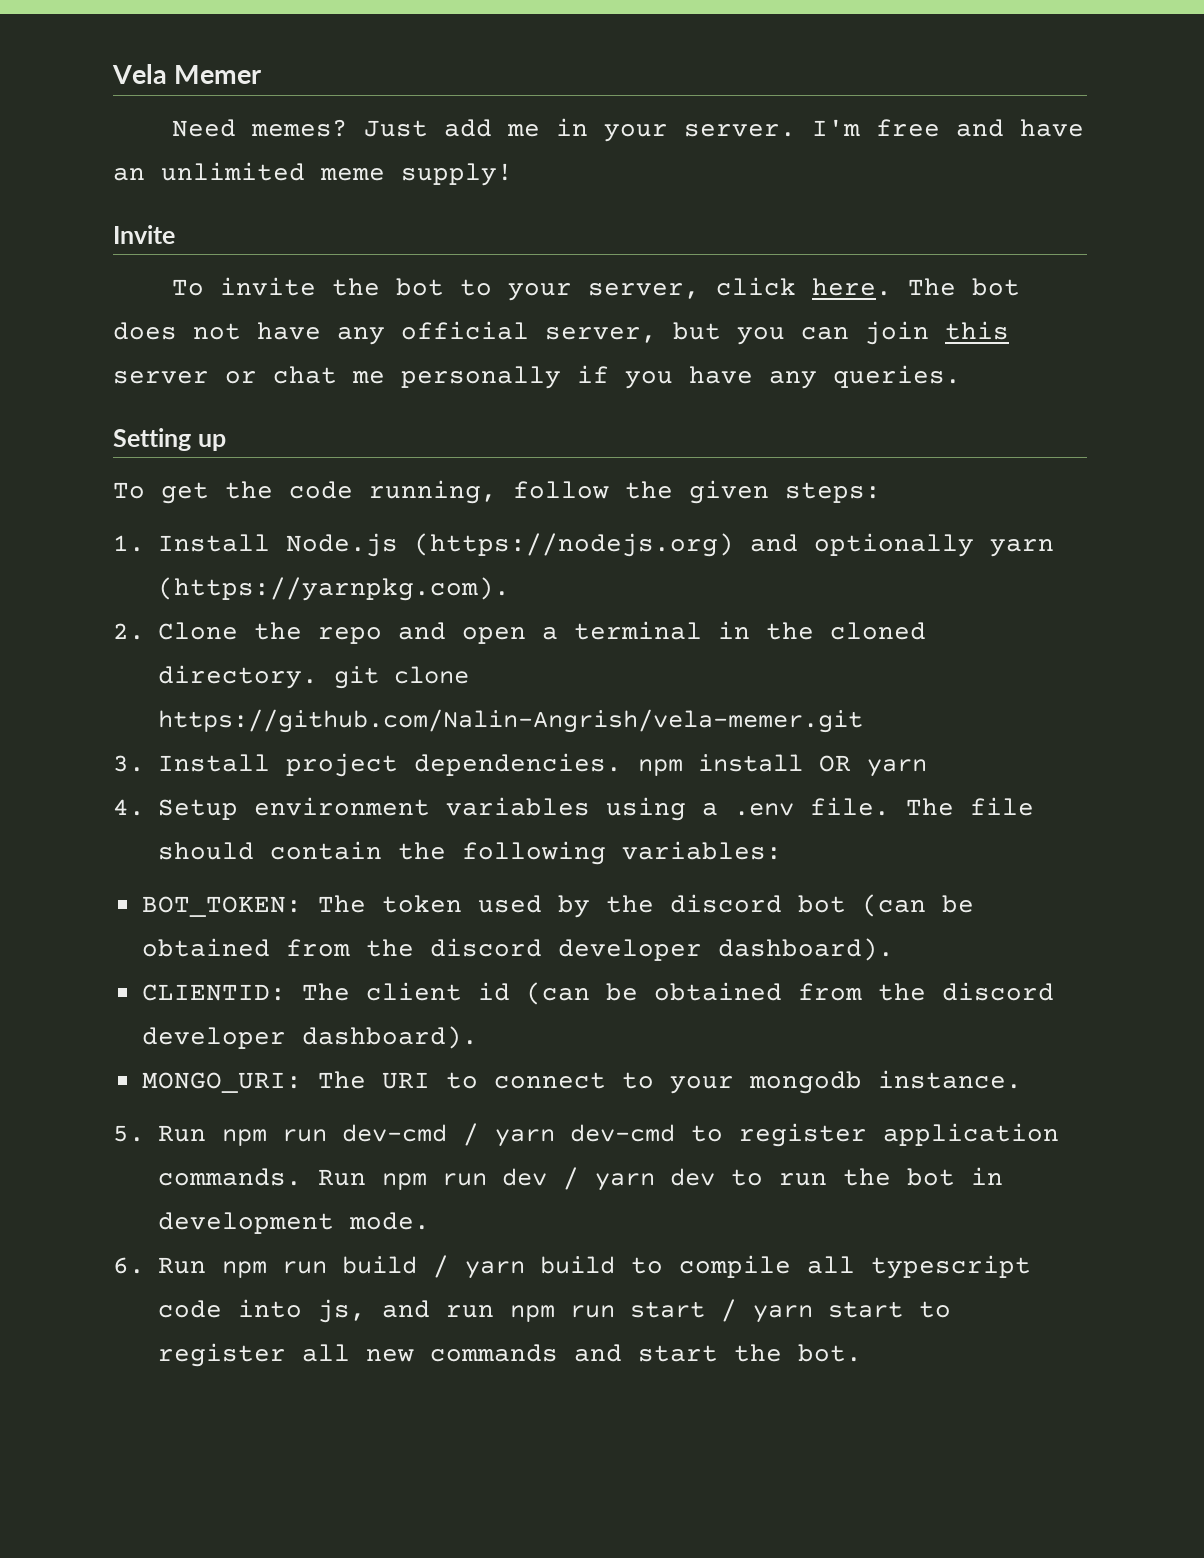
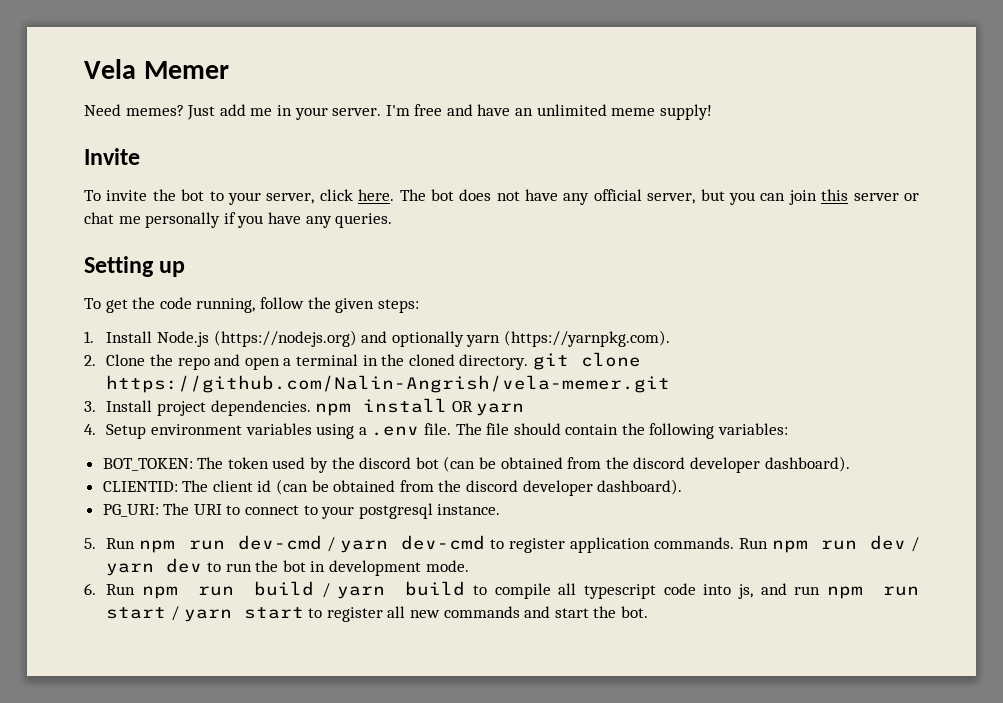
[141,1072,302,1093] MONGO_URI: -> [102,504,159,517] PG_URI:
[748,1071,862,1094] mongodb -> [358,503,433,519] postgresql

